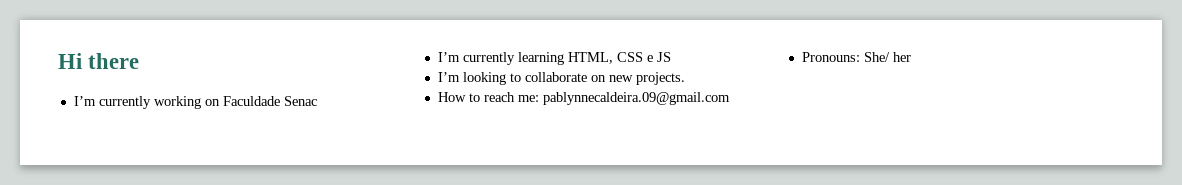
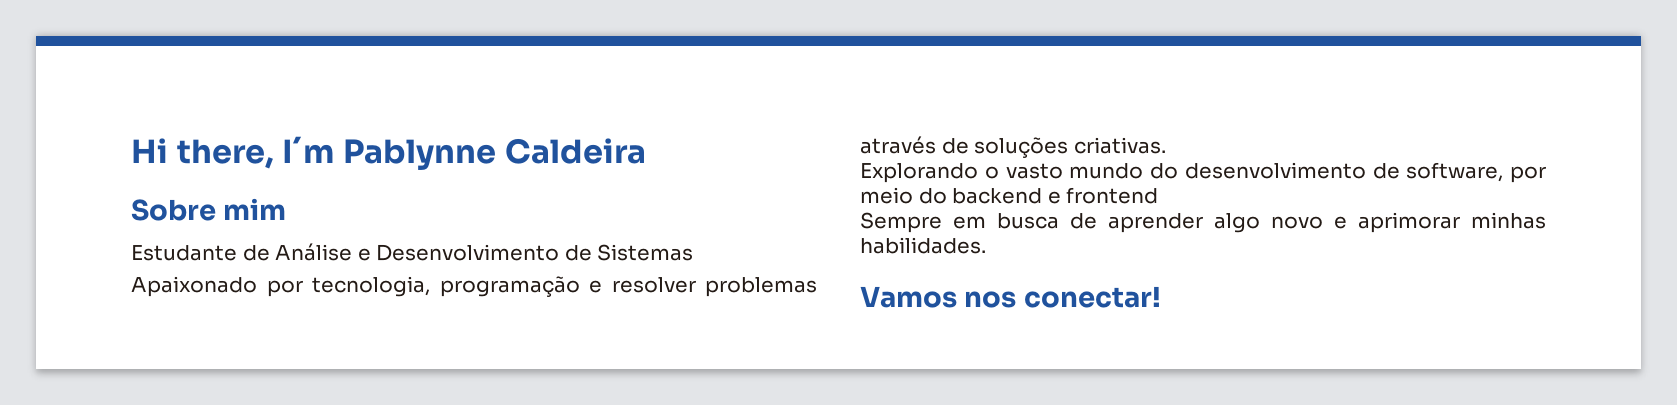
[88,53,140,69] [73,96,317,109] [437,52,671,65] [437,72,685,85] [437,92,730,105] [801,52,911,62] there // I’m currently working on Faculdade Senac // I’m currently learning HTML, CSS e JS // I’m looking to collaborate on new projects. // How to reach me: pablynnecaldeira.09@gmail.com // Pronouns: She/ her -> [176,136,646,170] [131,198,287,221] [131,243,694,261] [131,276,817,297] [860,136,1166,158] [860,162,1546,183] [860,187,1159,204] [860,212,1546,233] [860,237,986,254] [860,286,1161,308] there, I´m Pablynne Caldeira // Sobre mim // Estudante de Análise e Desenvolvimento de Sistemas // Apaixonado por tecnologia, programação e resolver problemas através de soluções criativas. // Explorando o vasto mundo do desenvolvimento de software, por meio do backend e frontend // Sempre em busca de aprender algo novo e aprimorar minhas habilidades. // Vamos nos conectar!

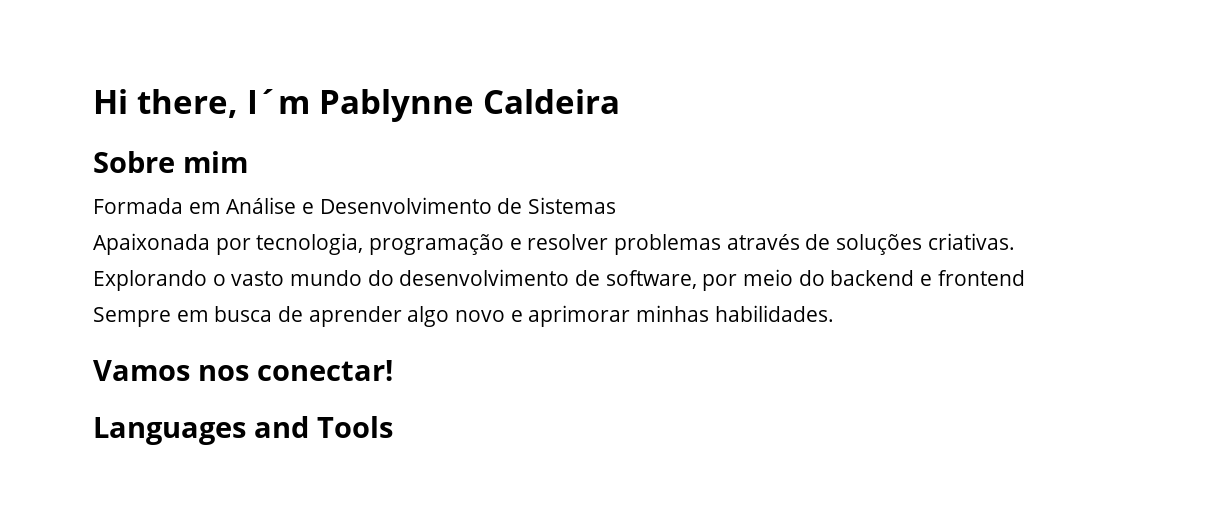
[131,245,270,261] Estudante de -> [93,198,221,214] Formada em
[131,276,257,297] Apaixonado -> [93,233,210,255] Apaixonada
(1161, 297) none -> [93,416,393,445] // Languages and Tools

